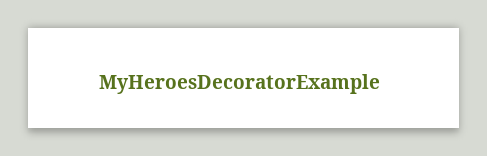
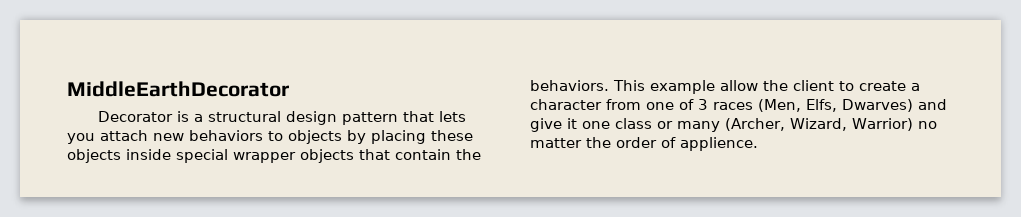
[99,74,380,94] MyHeroesDecoratorExample -> [67,81,289,97] [97,111,466,125] [67,130,473,144] [67,149,481,163] [530,80,920,94] [530,99,947,112] [530,118,937,132] [530,137,758,151] MiddleEarthDecorator // Decorator is a structural design pattern that lets you attach new behaviors to objects by placing these objects inside special wrapper objects that contain the behaviors. This example allow the client to create a character from one of 3 races (Men, Elfs, Dwarves) and give it one class or many (Archer, Wizard, Warrior) no matter the order of applience.

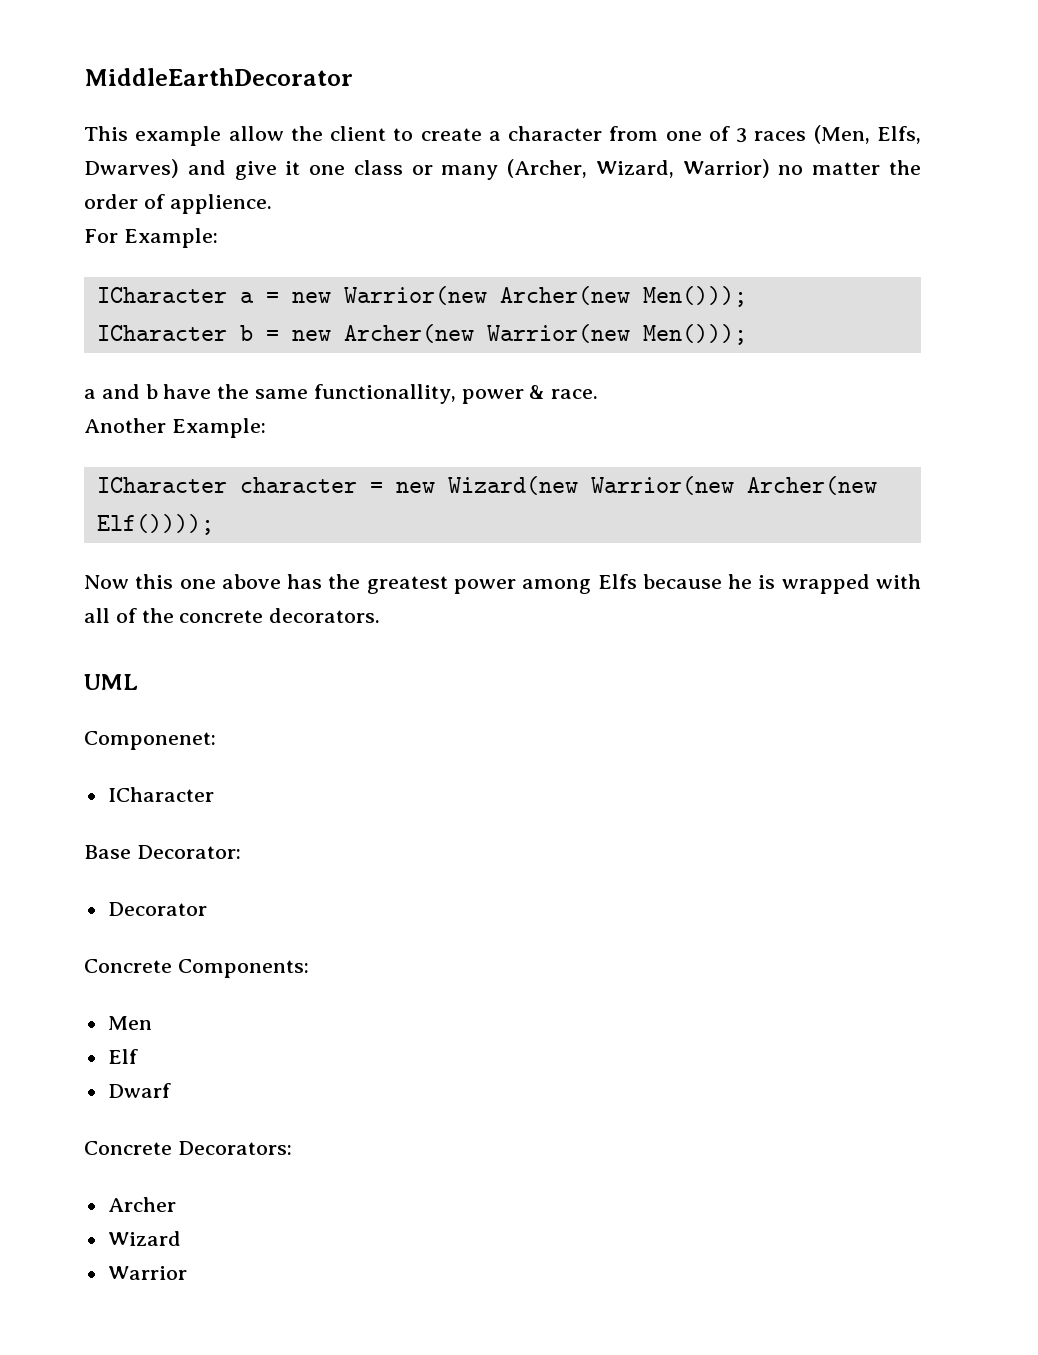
[97,111,466,125] [67,130,473,144] [67,149,481,163] [530,80,609,91] Decorator is a structural design pattern that lets you attach new behaviors to objects by placing these objects inside special wrapper objects that contain the behaviors. -> (353, 77) none
(758, 144) none -> [84,228,218,248] [96,286,747,307] [96,324,747,345] [84,384,599,404] [84,418,266,438] [96,476,877,495] [96,514,214,535] [84,574,922,594] [84,608,381,623] [84,674,138,690] [84,731,216,750] [107,787,214,802] [84,845,241,859] [107,902,207,916] [84,959,309,978] [107,1016,152,1030] [107,1049,138,1064] [107,1083,171,1098] [84,1141,292,1155] [107,1197,176,1212] [107,1231,181,1246] [107,1266,187,1280] // For Example: // ICharacter a = new Warrior(new Archer(new Men())); // ICharacter b = new Archer(new Warrior(new Men())); // a and b have the same functionallity, power & race. // Another Example: // ICharacter character = new Wizard(new Warrior(new Archer(new Elf()))); // Now this one above has the greatest power among Elfs because he is wrapped with all of the concrete decorators. // UML // Componenet: // ICharacter // Base Decorator: // Decorator // Concrete Components: // Men // Elf // Dwarf // Concrete Decorators: // Archer // Wizard // Warrior

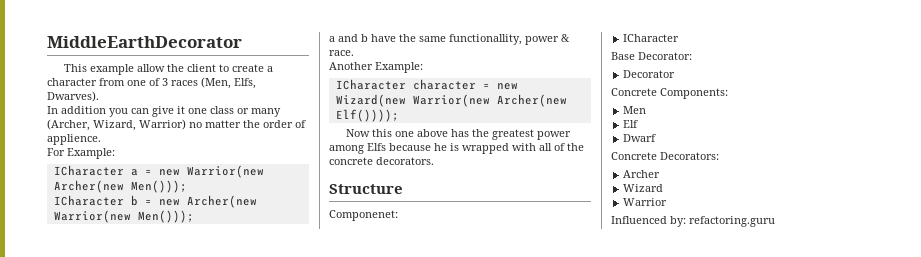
[84,159,226,178] Dwarves) and -> [47,91,99,102] [47,106,149,117] Dwarves). // In addition you can
[84,674,138,690] UML -> [329,184,403,194] Structure
(187, 1273) none -> [611,216,775,227] // Influenced by: refactoring.guru

